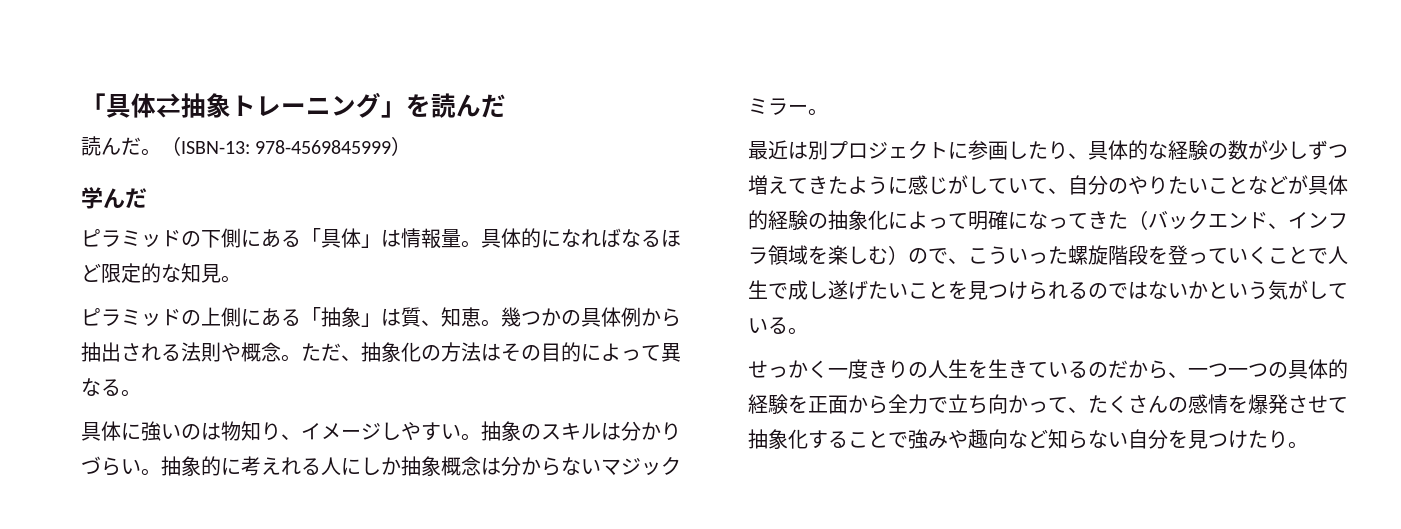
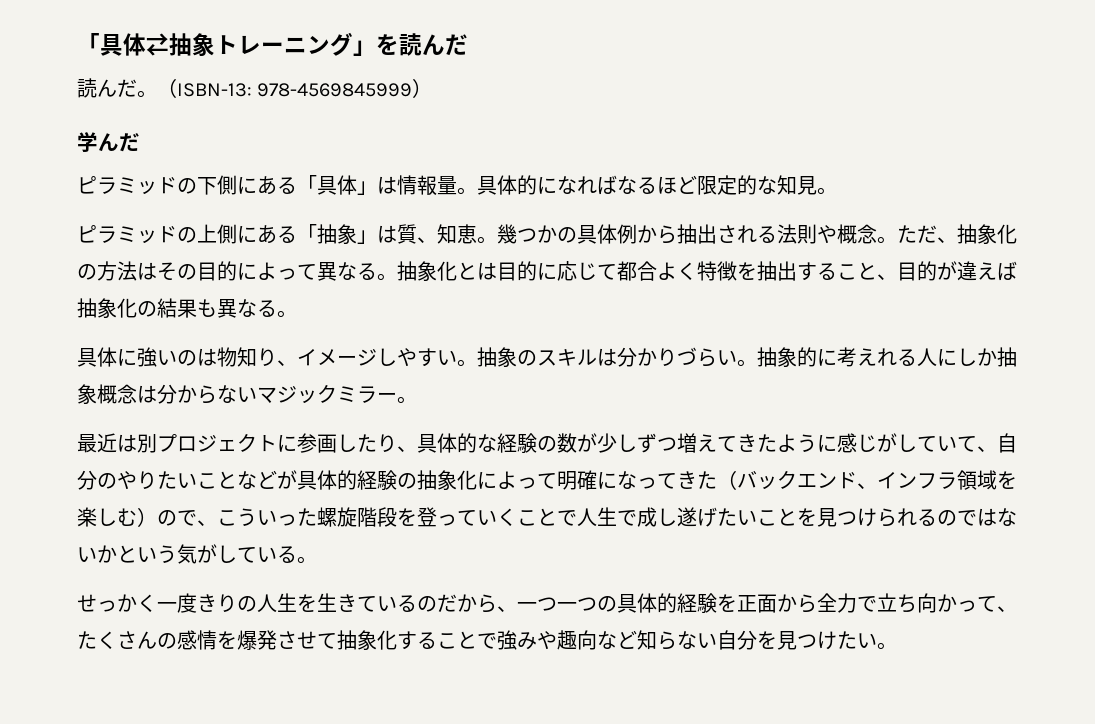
(141, 393) none -> [397,261,1017,281] [77,298,297,318] 抽象化とは目的に応じて都合よく特徴を抽出すること、目的が違えば抽象化の結果も異なる。
[1268,430,1288,449] り -> [857,633,877,648] い

